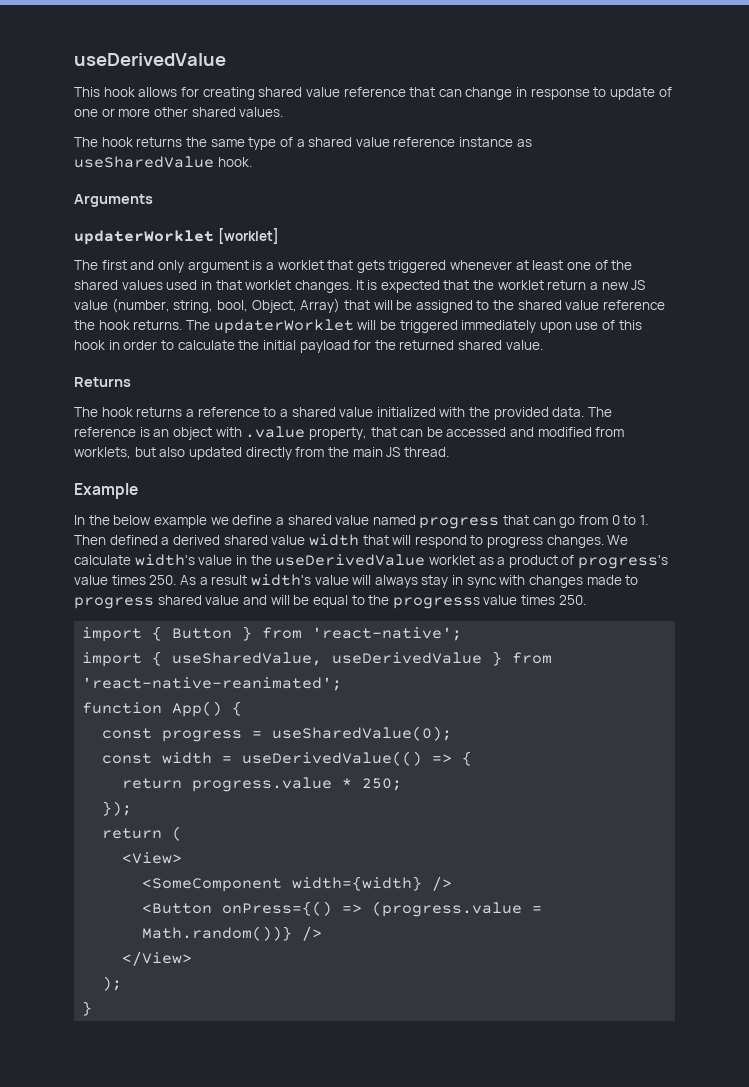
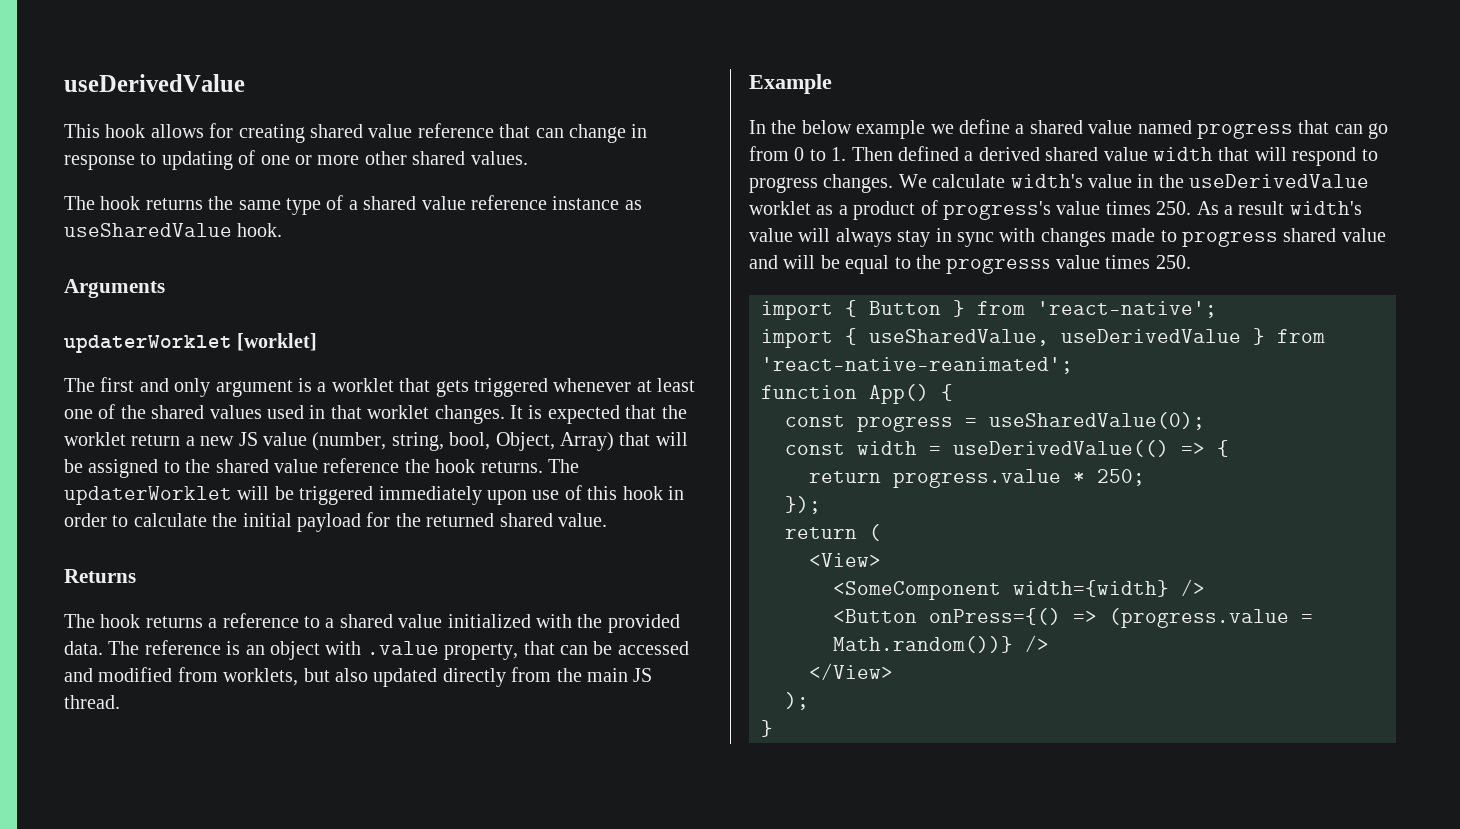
[610,87,656,100] update -> [161,151,233,170] updating

